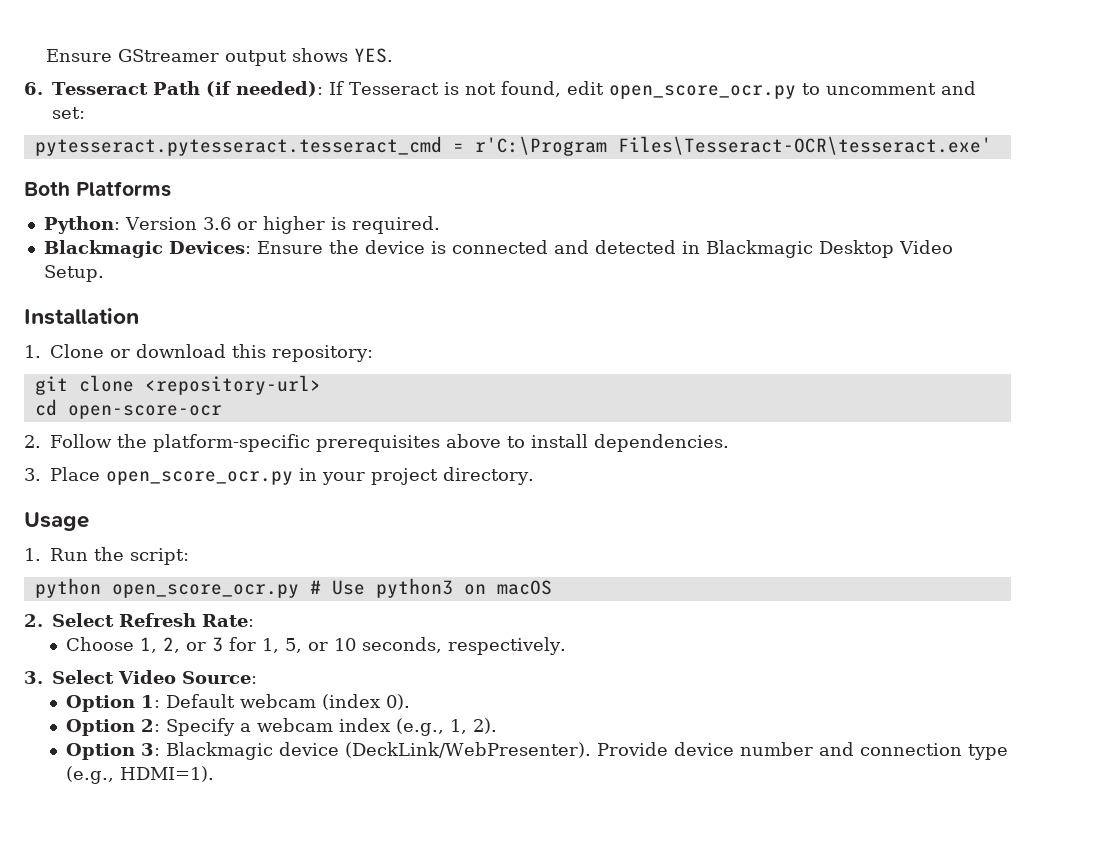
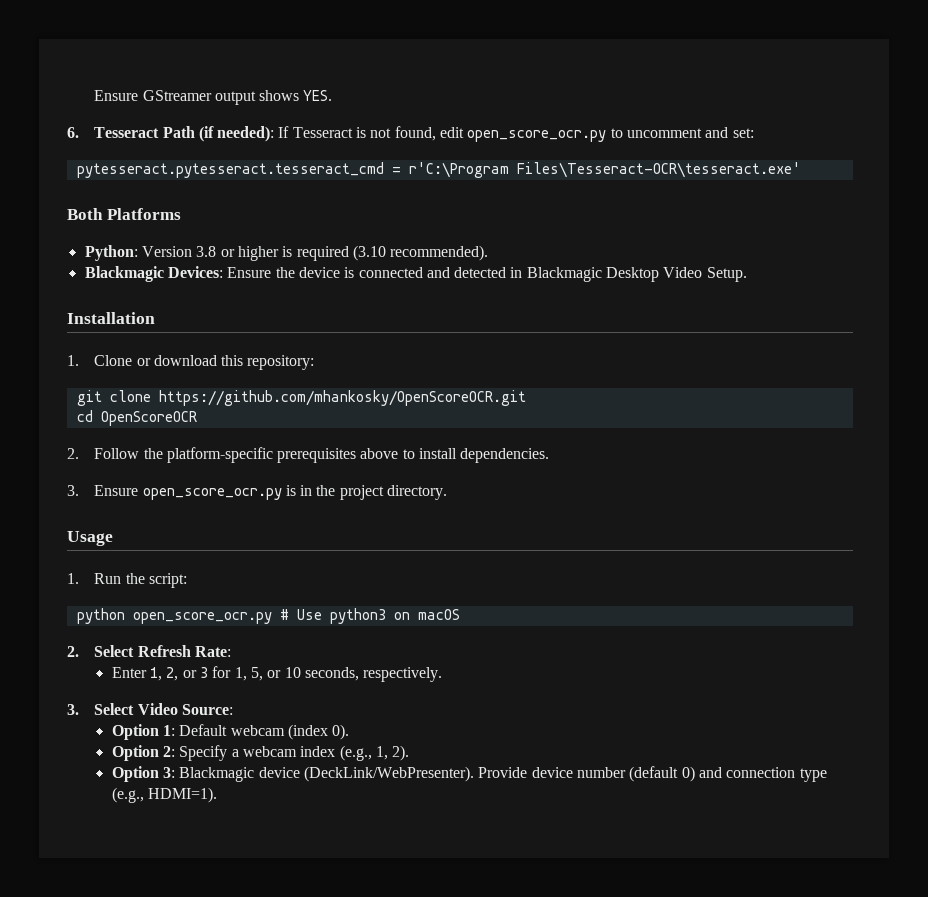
[202,217,231,230] 3.6 -> [196,246,217,257] 3.8
[351,216,440,234] required. -> [296,245,489,261] required (3.10 recommended).
[144,375,321,395] <repository-url> -> [158,390,526,406] https://github.com/mhankosky/OpenScoreOCR.git
[67,405,222,419] open-score-ocr -> [100,411,197,426] OpenScoreOCR
[50,467,365,485] Place open_score_ocr.py in your -> [94,485,336,500] Ensure open_score_ocr.py is in the
[66,637,135,651] Choose -> [111,667,147,678] Enter
(814, 749) none -> [629,766,695,782] (default 0)

